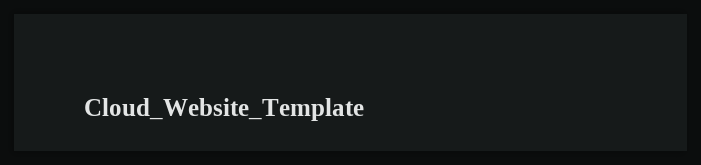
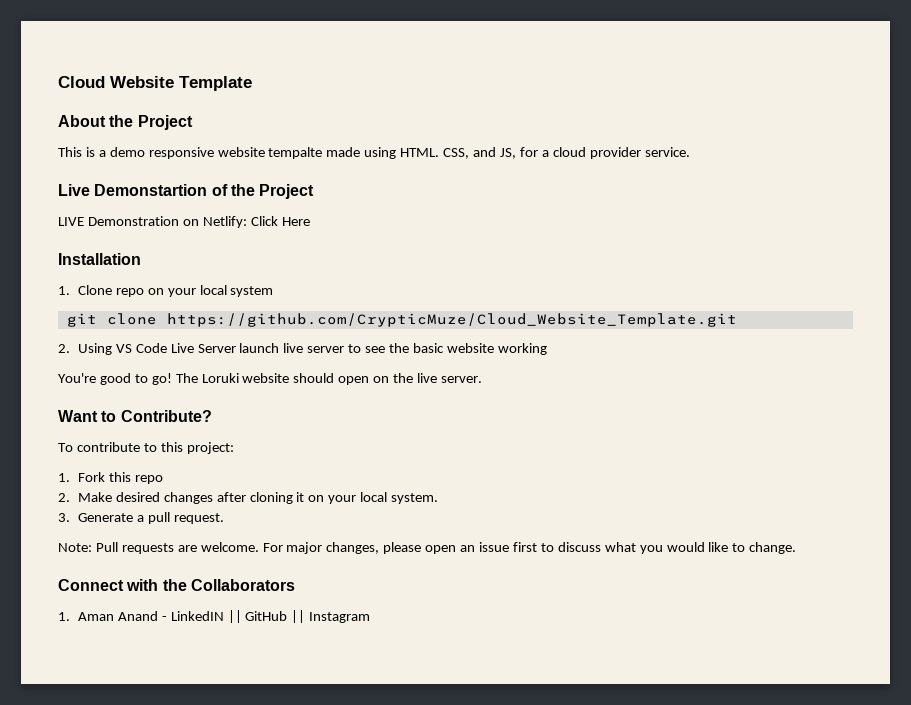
[84,98,364,121] Cloud_Website_Template -> [58,76,252,91] [58,115,193,130] [58,147,690,159] [58,184,315,199] [58,216,310,228] [58,253,141,265] [58,285,274,297] [66,313,737,327] [58,343,547,355] [58,373,482,385] [58,410,212,422] [58,442,234,454] [58,472,163,484] [58,492,439,504] [58,512,224,524] [58,542,797,554] [58,579,295,591] [58,610,371,623] Cloud Website Template // About the Project // This is a demo responsive website tempalte made using HTML. CSS, and JS, for a cloud provider service. // Live Demonstartion of the Project // LIVE Demonstration on Netlify: Click Here // Installation // 1. Clone repo on your local system // git clone https://github.com/CrypticMuze/Cloud_Website_Template.git // 2. Using VS Code Live Server launch live server to see the basic website working // You're good to go! The Loruki website should open on the live server. // Want to Contribute? // To contribute to this project: // 1. Fork this repo // 2. Make desired changes after cloning it on your local system. // 3. Generate a pull request. // Note: Pull requests are welcome. For major changes, please open an issue first to discuss what you would like to change. // Connect with the Collaborators // 1. Aman Anand - LinkedIN || GitHub || Instagram

